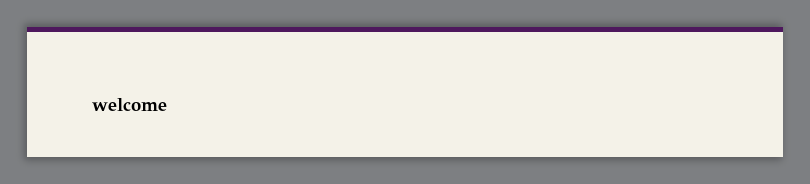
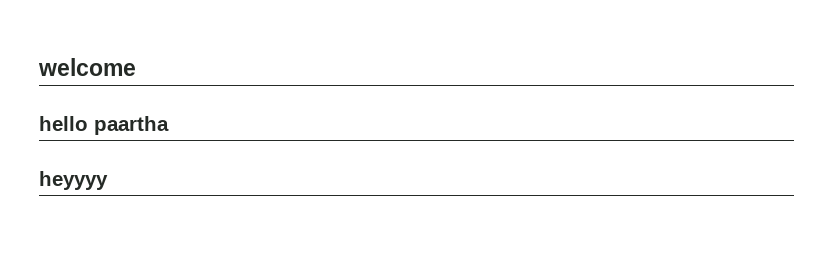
(167, 104) none -> [39,116,169,135] [39,171,108,190] // hello paartha // heyyyy

